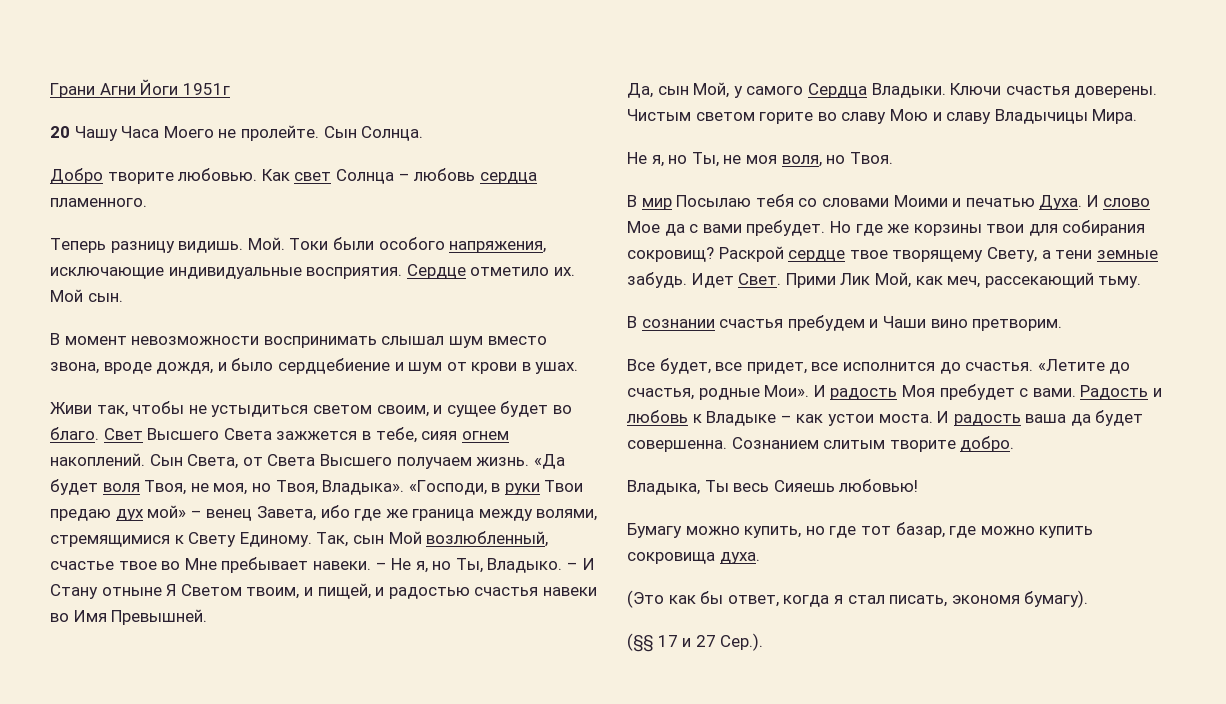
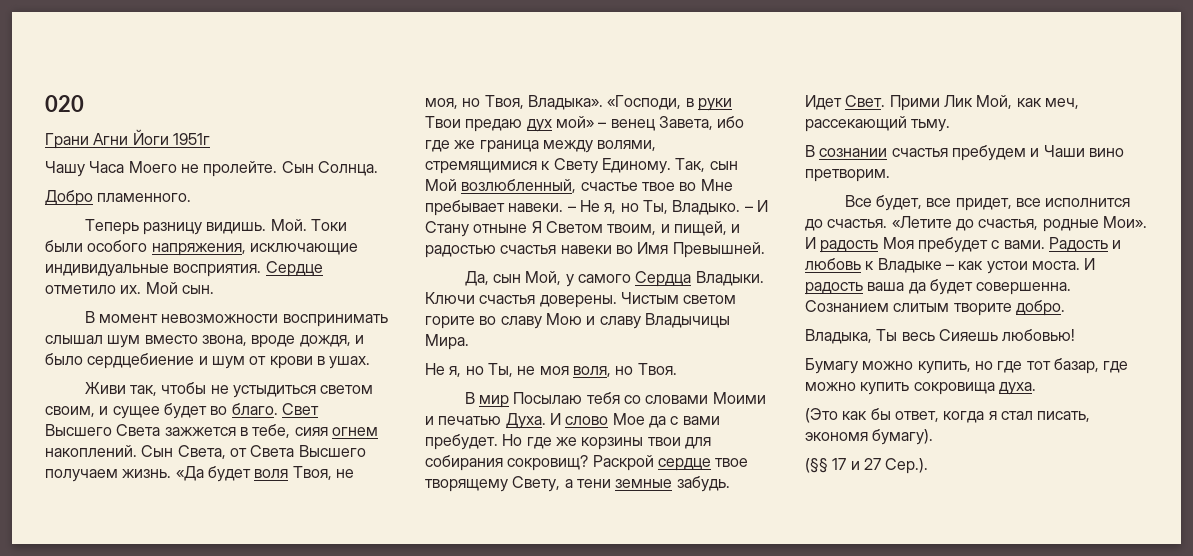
(50, 90) none -> [45,95,84,112] 020 //
[50,126,70,138] 20 -> (210, 139) none
[107,168,537,184] творите любовью. Как свет Солнца – любовь сердца -> (93, 198) none

